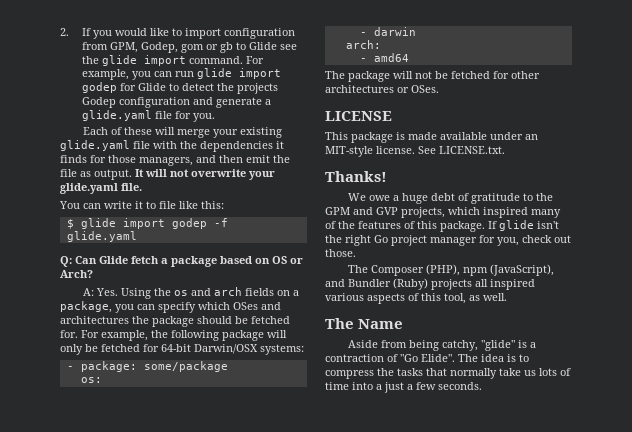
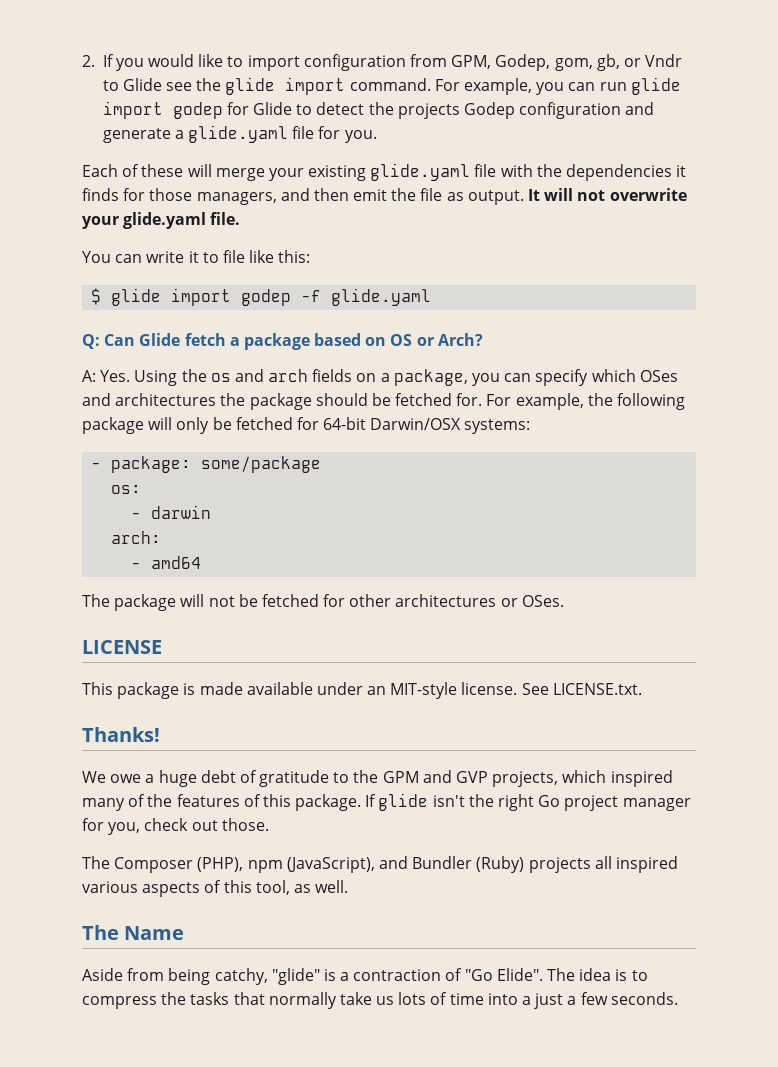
[180,42,233,53] gom or gb -> [554,54,683,71] gom, gb, or Vndr

